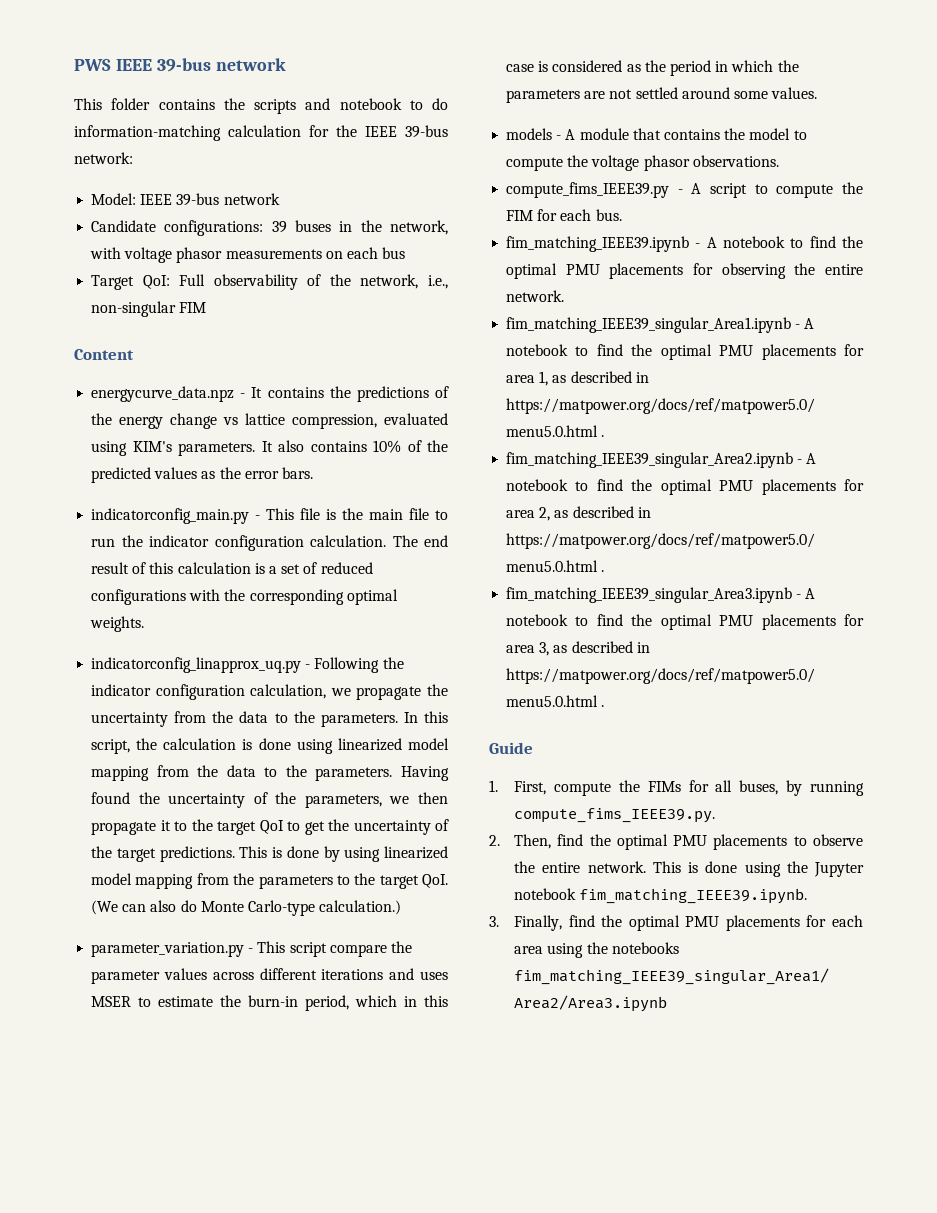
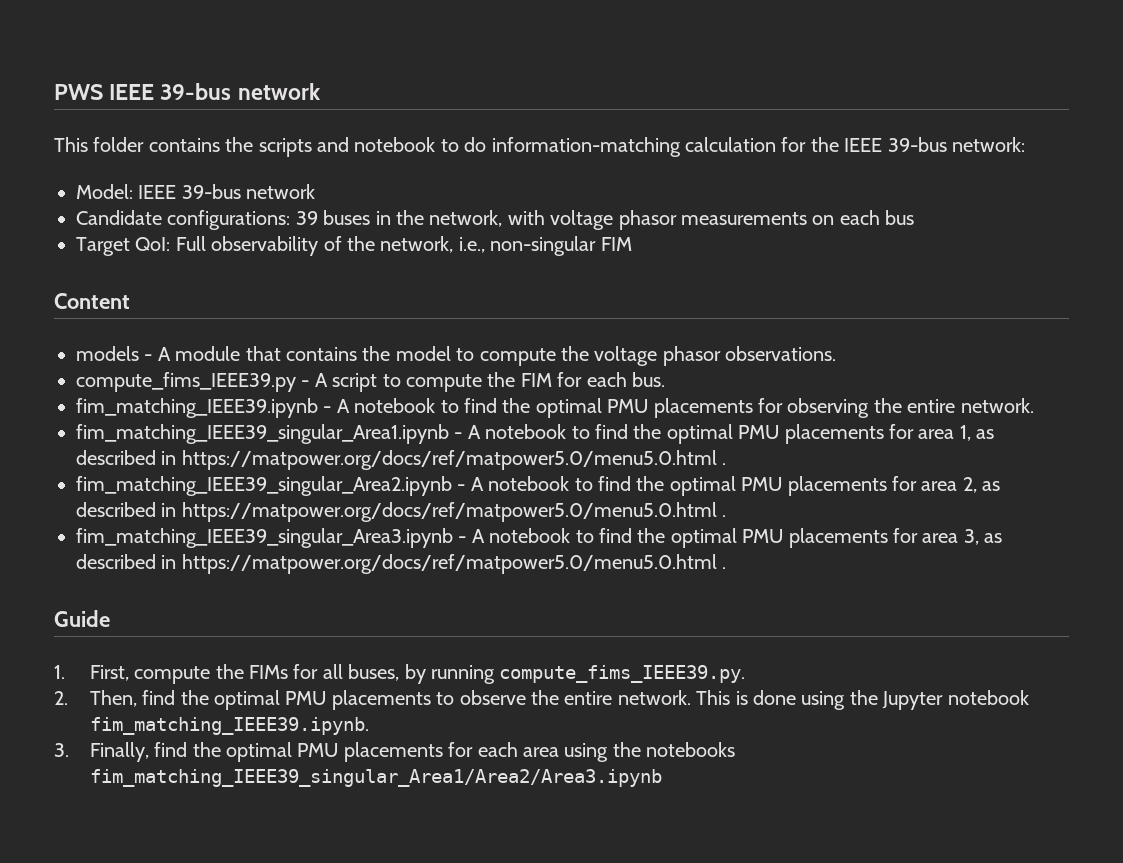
[91,386,449,402] [91,413,448,429] [91,440,448,456] [91,467,313,483] [91,508,448,524] [91,535,448,551] [91,562,373,574] [91,589,398,605] [90,616,145,632] [91,657,404,673] [91,684,448,700] [91,711,448,727] [91,738,449,754] [91,765,449,781] [91,792,448,808] [91,819,449,835] [91,846,448,862] [91,873,448,889] [91,900,402,916] [91,941,412,957] [91,968,448,984] [91,995,448,1011] [506,60,799,76] [506,87,818,103] // energycurve_data.npz - It contains the predictions of the energy change vs lattice compression, evaluated using KIM's parameters. It also contains 10% of the predicted values as the error bars. // indicatorconfig_main.py - This file is the main file to run the indicator configuration calculation. The end result of this calculation is a set of reduced configurations with the corresponding optimal weights. // indicatorconfig_linapprox_uq.py - Following the indicator configuration calculation, we propagate the uncertainty from the data to the parameters. In this script, the calculation is done using linearized model mapping from the data to the parameters. Having found the uncertainty of the parameters, we then propagate it to the target QoI to get the uncertainty of the target predictions. This is done by using linearized model mapping from the parameters to the target QoI. (We can also do Monte Carlo-type calculation.) // parameter_variation.py - This script compare the parameter values across different iterations and uses MSER to estimate the burn-in period, which in this case is considered as the period in which the parameters are not settled around some values. -> (130, 301) none

